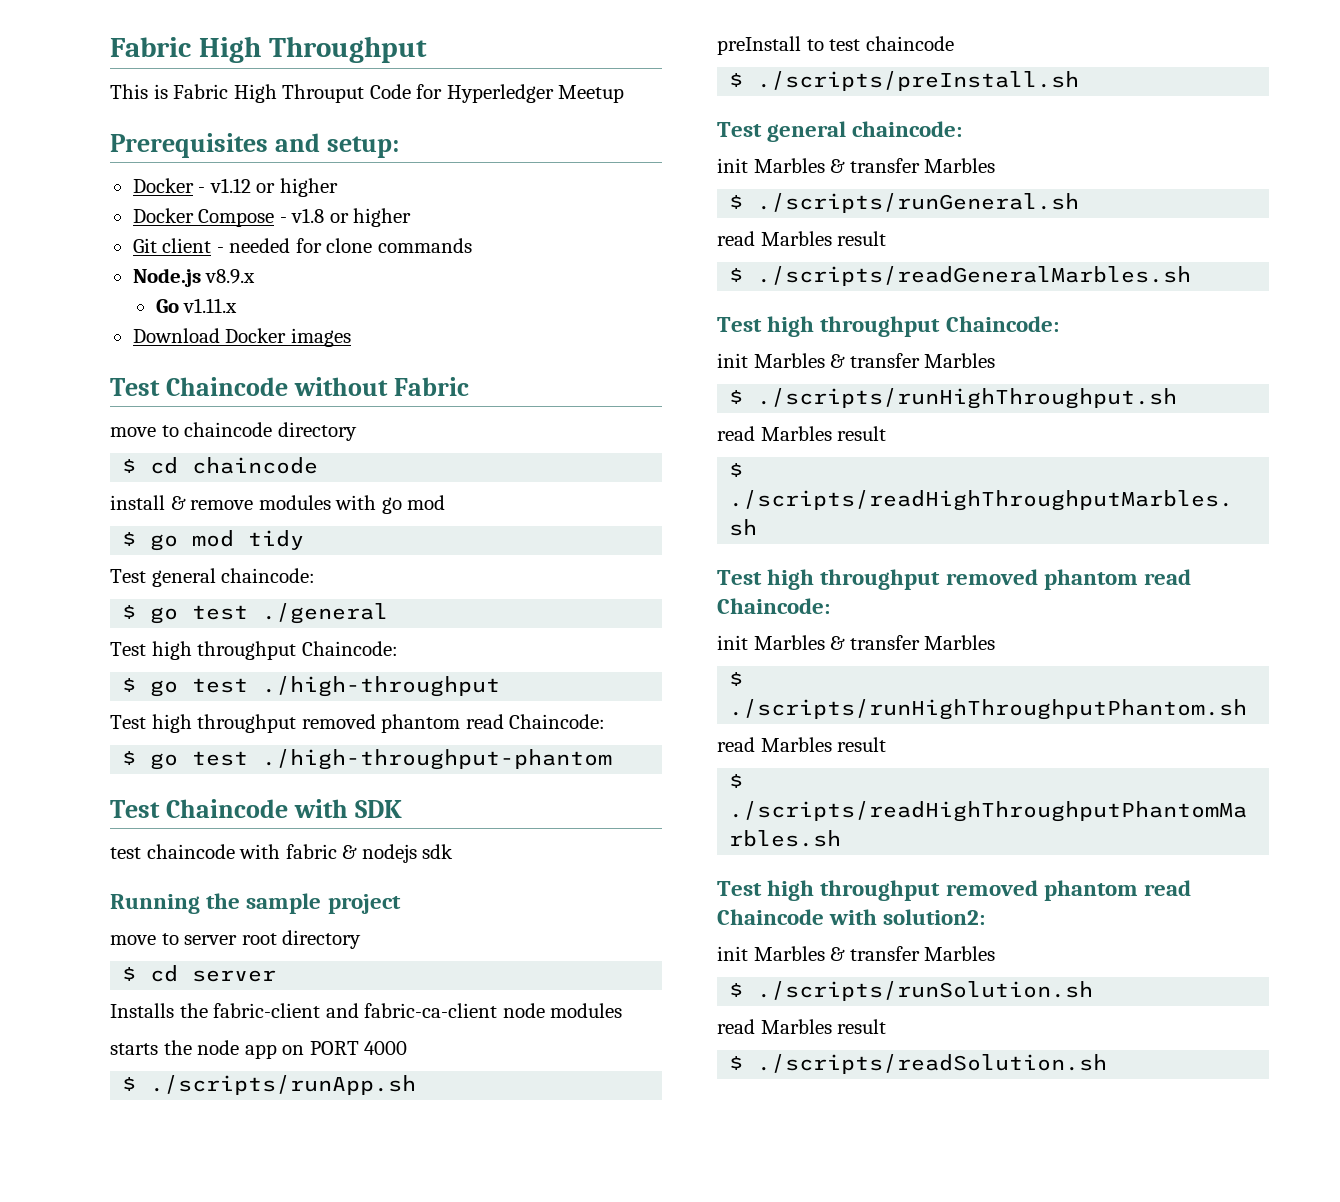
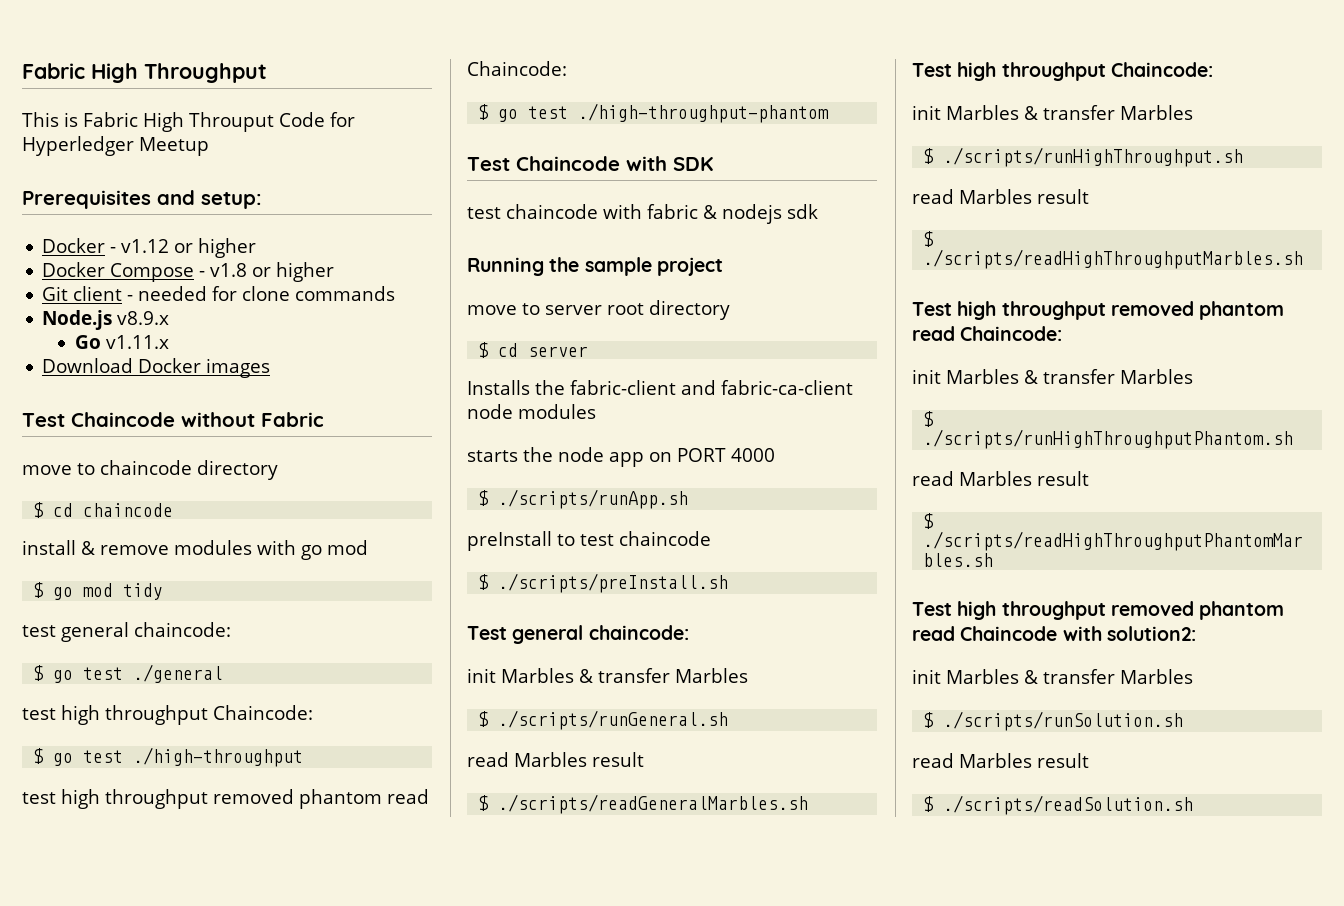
[110,569,146,583] Test -> [22,625,56,637] test
[110,642,146,656] Test -> [22,708,56,720] test
[110,715,146,729] Test -> [22,792,56,804] test

